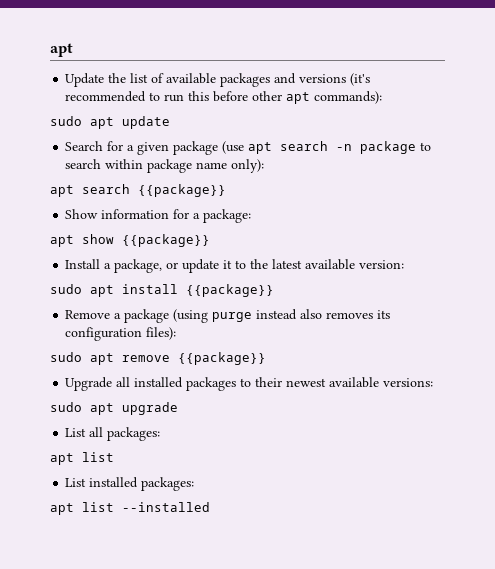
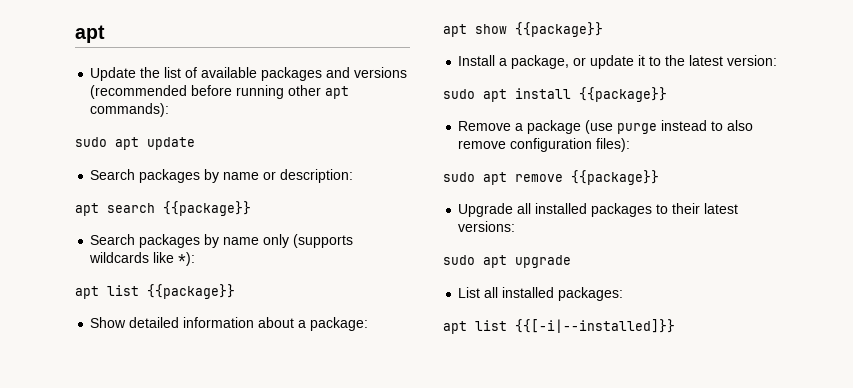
[350,73,371,86] [65,91,249,102] (it's recommended to run this before -> [90,85,285,99] (recommended before running
[107,141,432,155] [65,159,265,173] [50,184,226,197] [65,209,190,219] for a given package (use apt search -n package to search within package name only): // apt search {{package}} // Show information for -> [139,169,354,183] [75,201,251,216] [90,234,354,248] [89,252,196,266] [75,284,235,299] [90,317,295,328] packages by name or description: // apt search {{package}} // Search packages by name only (supports wildcards like *): // apt list {{package}} // Show detailed information about
[305,259,356,270] available -> (724, 60) none
[173,309,209,323] (using -> [585,120,614,134] (use
[300,309,391,319] also removes its -> [711,120,754,131] [458,140,507,149] to also remove
[286,377,380,388] newest available -> [704,203,739,214] latest
[107,427,161,441] [50,452,114,465] [65,478,87,487] packages: // apt list // List -> (499, 292) none
[122,502,210,512] --installed -> [515,319,675,333] {{[-i|--installed]}}

